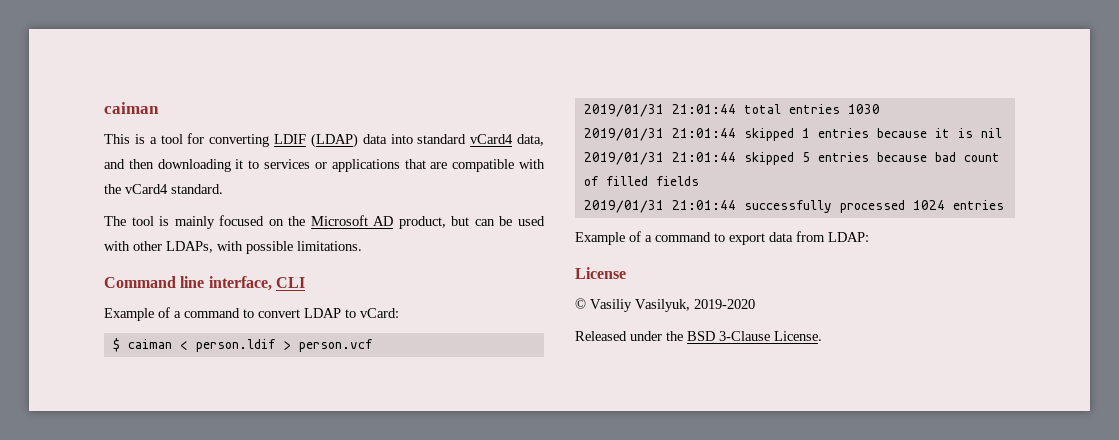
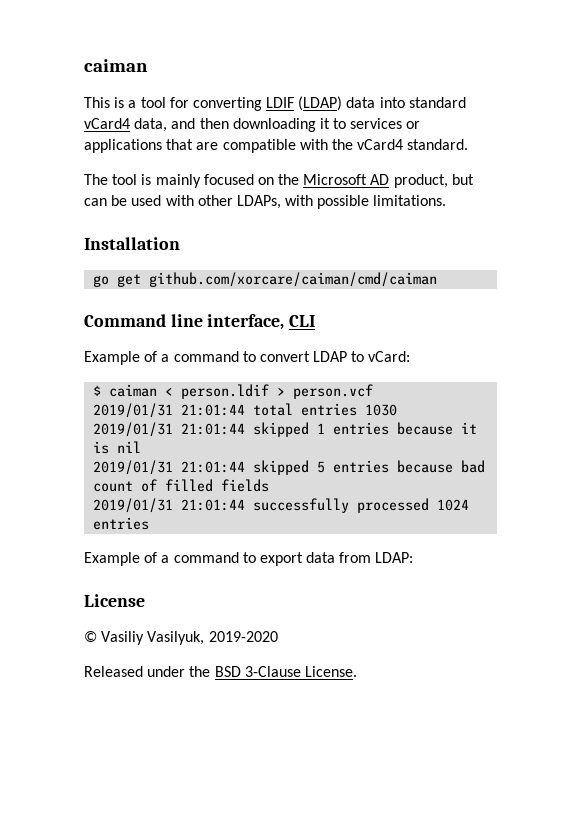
(362, 246) none -> [84,237,180,250] [93,272,438,287] // Installation // go get github.com/xorcare/caiman/cmd/caiman

